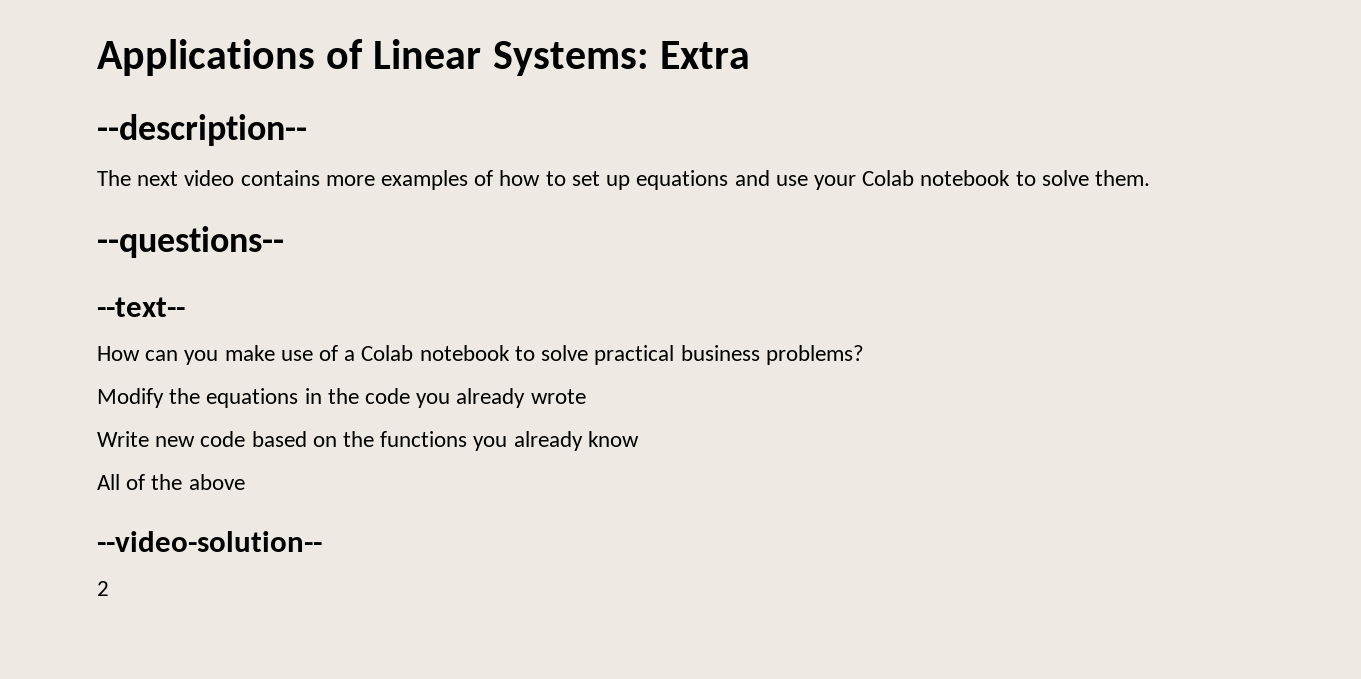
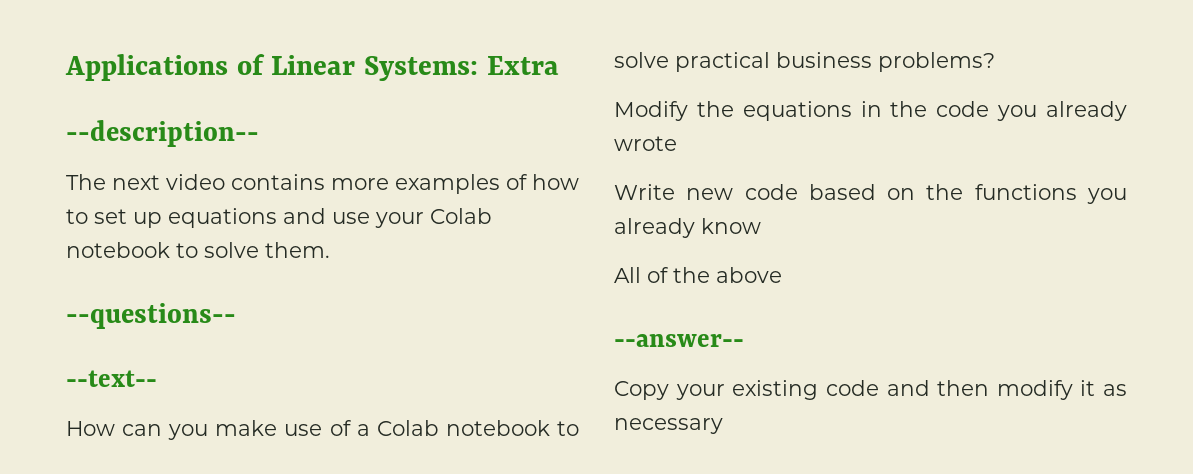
[97,531,322,552] [97,581,109,596] --video-solution-- // 2 -> [614,334,744,347] [614,380,1127,400] [614,418,723,434] --answer-- // Copy your existing code and then modify it as necessary

